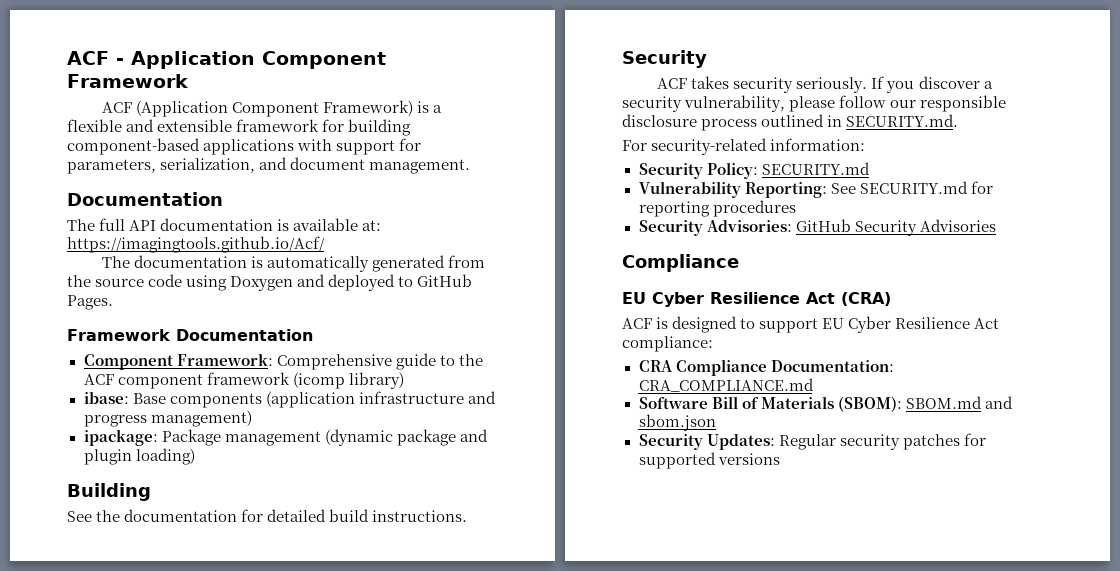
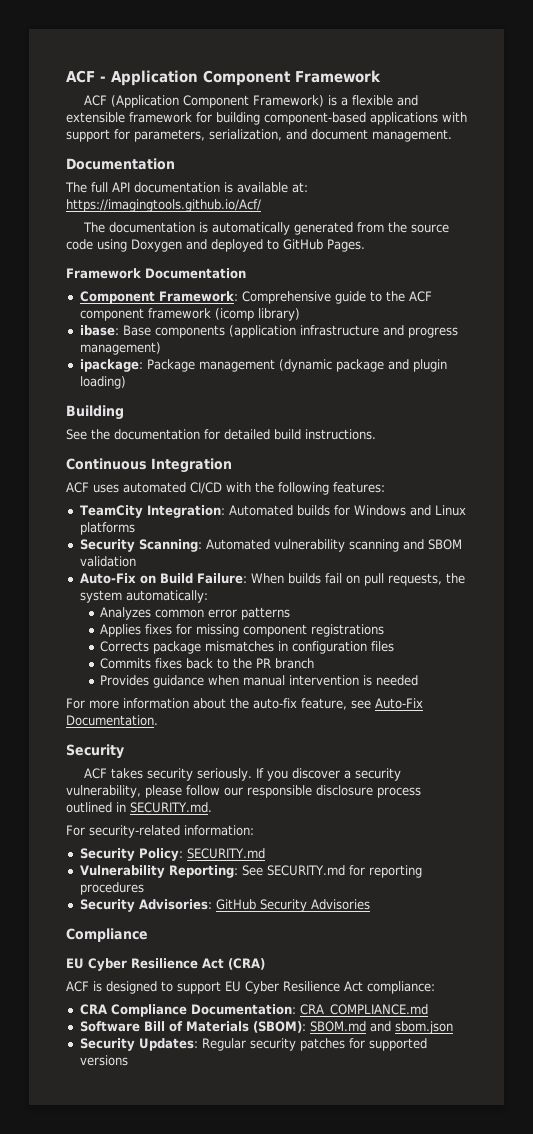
(468, 516) none -> [66,458,232,473] [66,482,385,495] [79,505,466,518] [79,522,135,535] [79,539,462,552] [79,556,136,567] [79,573,465,586] [79,590,208,603] [100,607,291,620] [100,624,385,637] [100,641,395,654] [100,658,315,669] [100,675,419,688] [66,698,423,710] [66,715,158,726] // Continuous Integration // ACF uses automated CI/CD with the following features: // TeamCity Integration: Automated builds for Windows and Linux platforms // Security Scanning: Automated vulnerability scanning and SBOM validation // Auto-Fix on Build Failure: When builds fail on pull requests, the system automatically: // Analyzes common error patterns // Applies fixes for missing component registrations // Corrects package mismatches in configuration files // Commits fixes back to the PR branch // Provides guidance when manual intervention is needed // For more information about the auto-fix feature, see Auto-Fix Documentation.

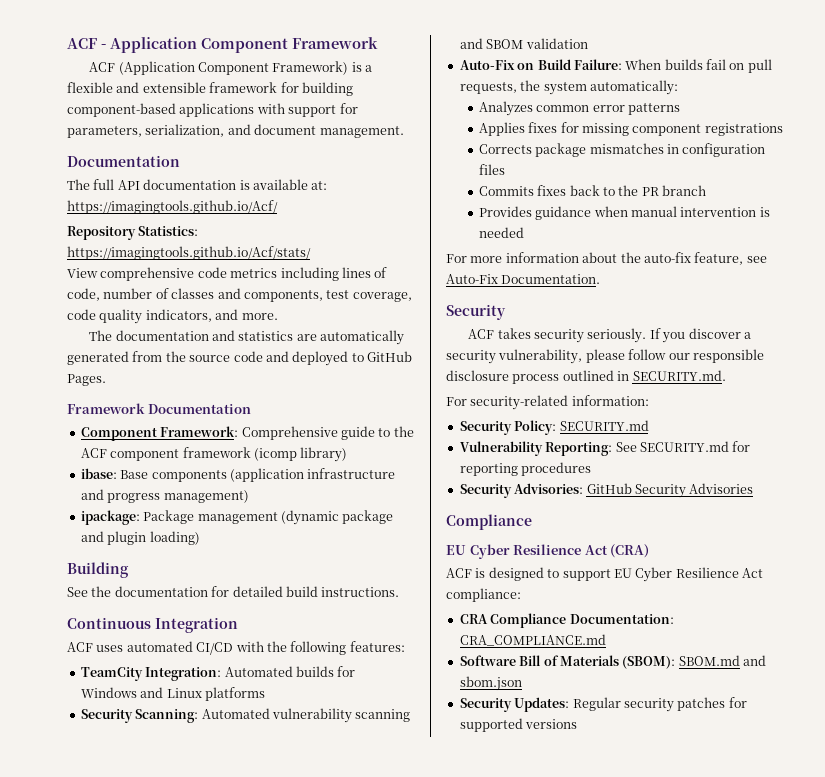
(261, 205) none -> [67,226,199,240] [67,246,311,260] [67,267,388,281] [67,288,412,302] [67,309,278,324] // Repository Statistics: https://imagingtools.github.io/Acf/stats/ // View comprehensive code metrics including lines of code, number of classes and components, test coverage, code quality indicators, and more.
[198,222,208,233] is -> [212,330,317,341] and statistics are
[97,239,182,252] using Doxygen -> (263, 356) none

